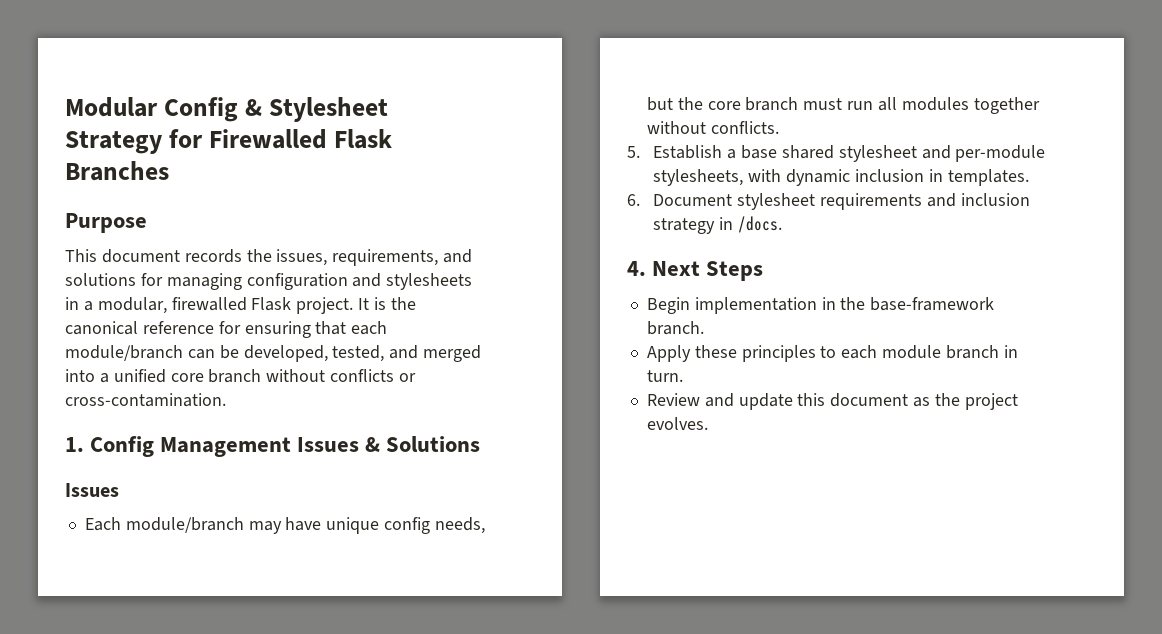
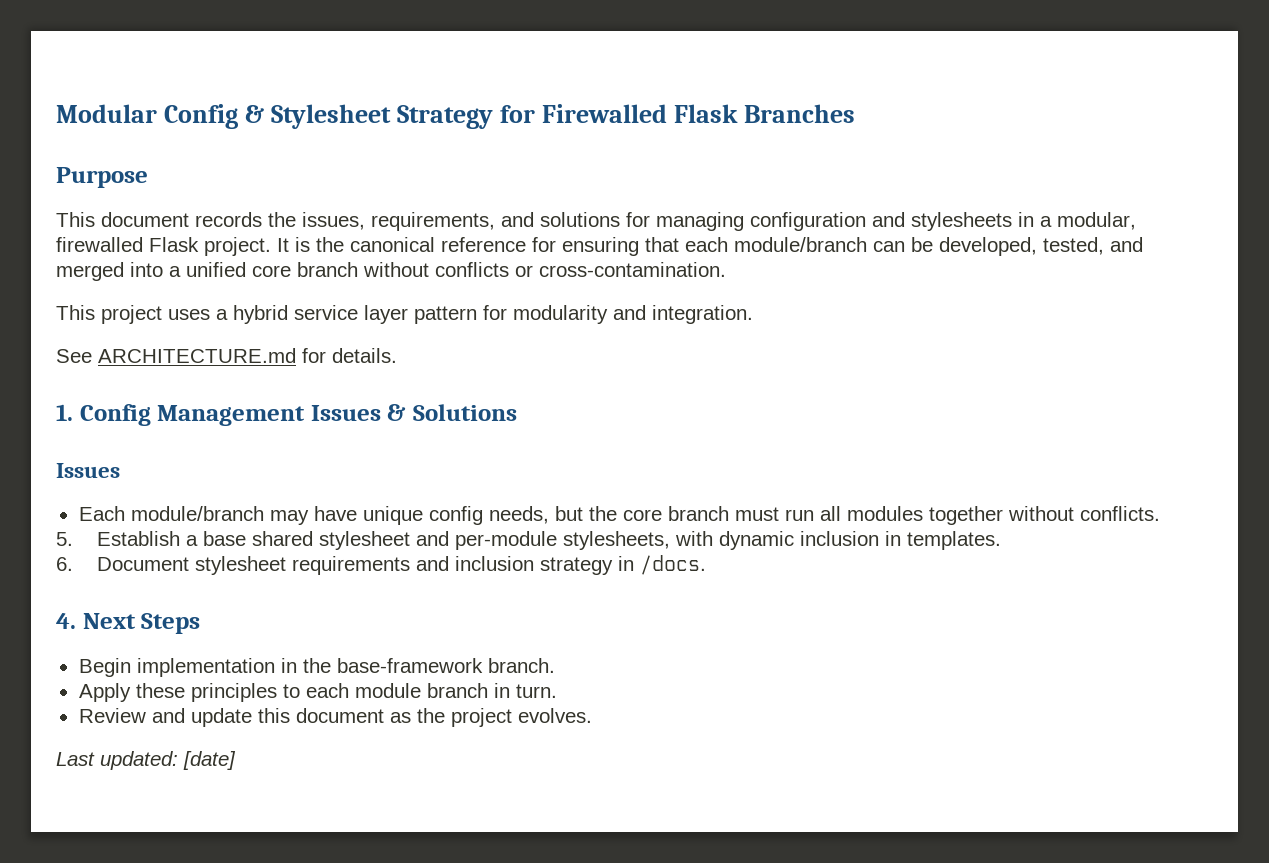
(226, 400) none -> [56,305,753,324] [56,348,397,363] // This project uses a hybrid service layer pattern for modularity and integration. // See ARCHITECTURE.md for details.
(708, 423) none -> [56,751,236,770] // Last updated: [date]

